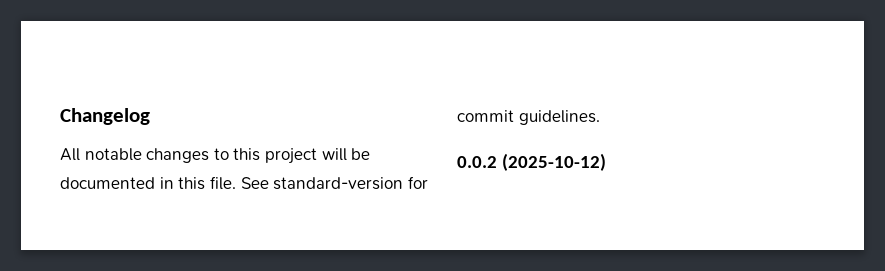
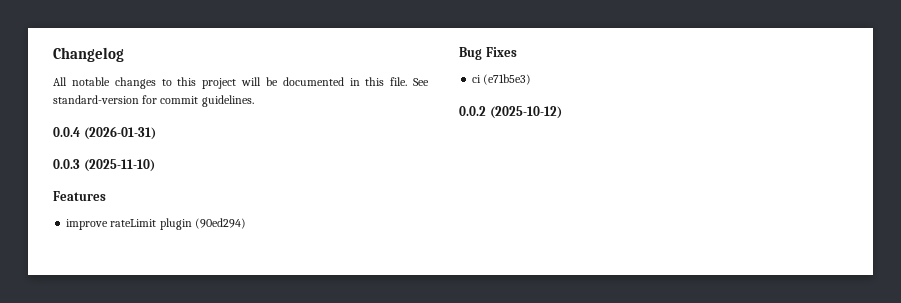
(600, 117) none -> [53,126,156,140] [53,159,155,172] [53,191,106,201] [66,218,246,230] [459,47,517,60] [472,74,532,85] // 0.0.4 (2026-01-31) // 0.0.3 (2025-11-10) // Features // improve rateLimit plugin (90ed294) // Bug Fixes // ci (e71b5e3)

